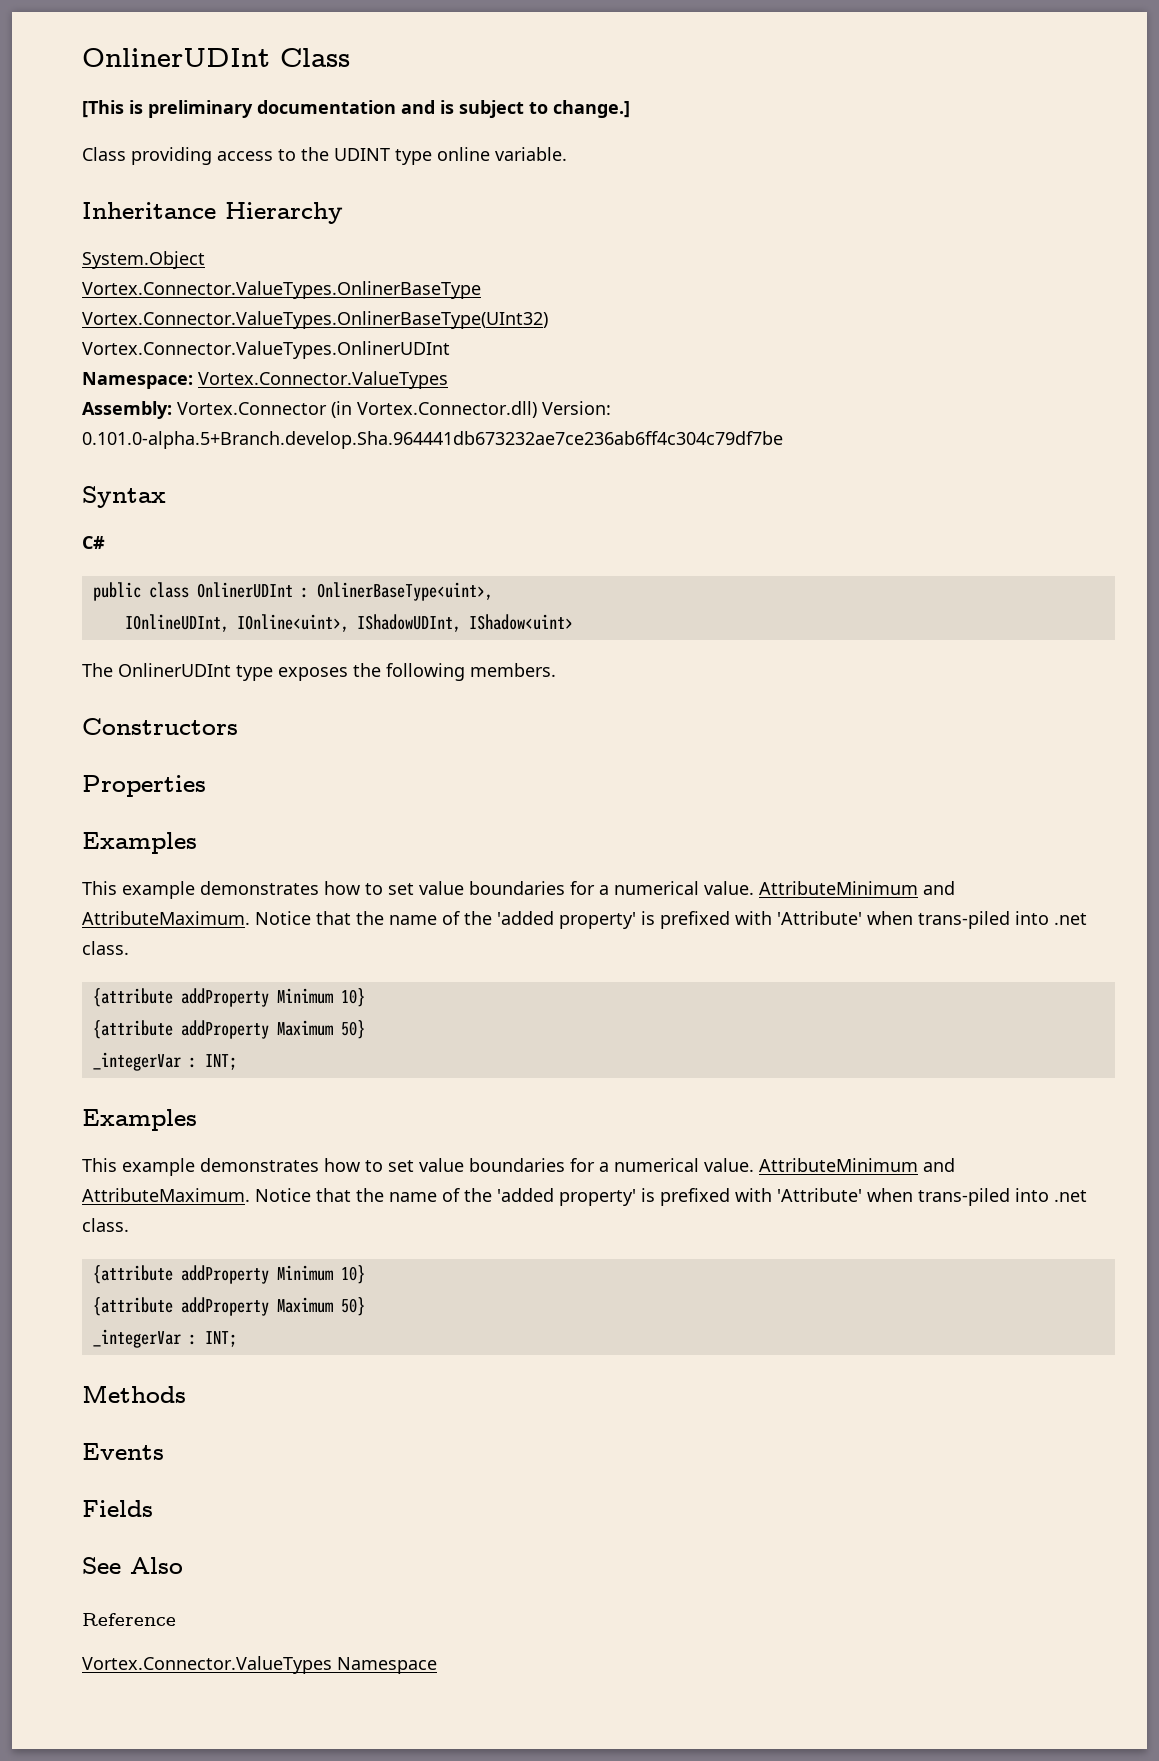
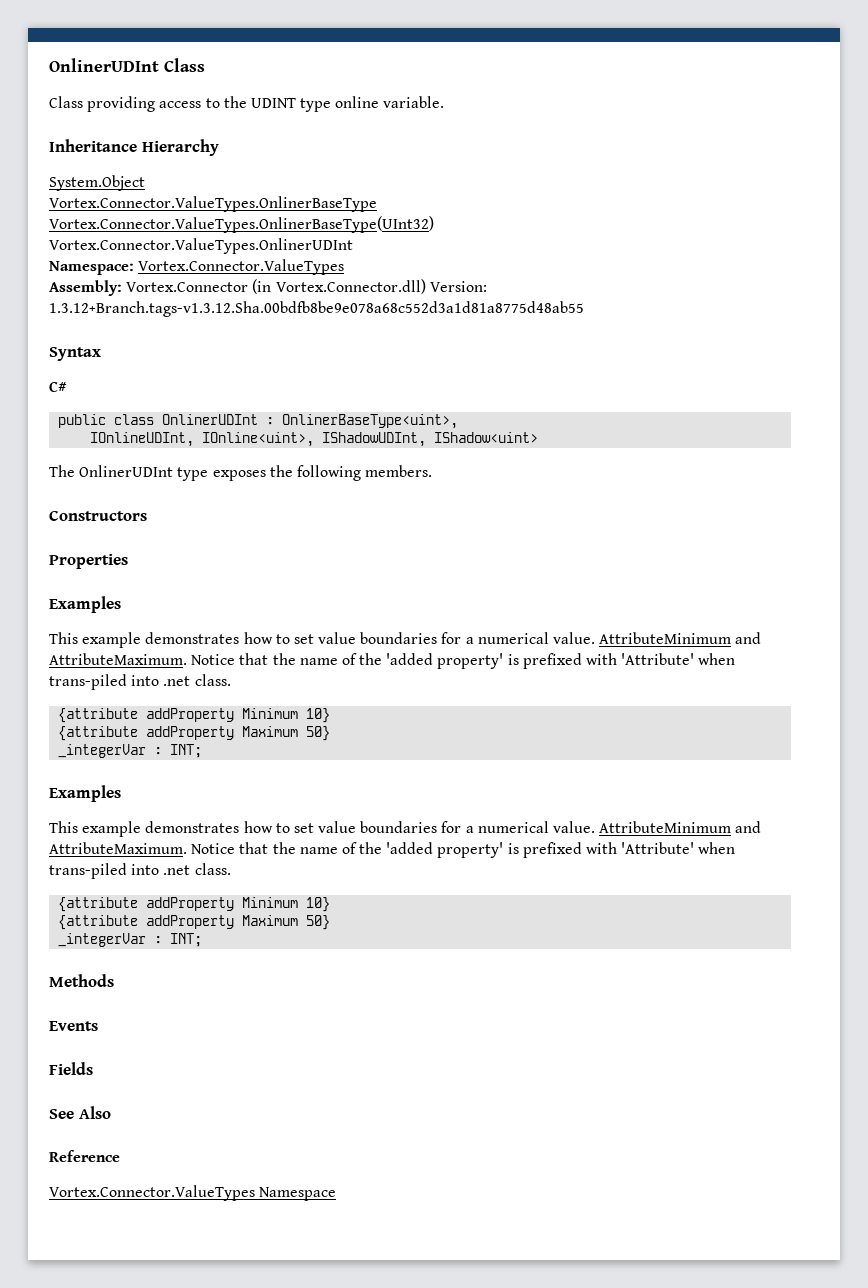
[82,100,630,118] // [This is preliminary documentation and is subject to change.] -> (205, 65) none
[82,431,783,449] 0.101.0-alpha.5+Branch.develop.Sha.964441db673232ae7ce236ab6ff4c304c79df7be -> [49,301,584,317] 1.3.12+Branch.tags-v1.3.12.Sha.00bdfb8be9e078a68c552d3a1d81a8775d48ab55

